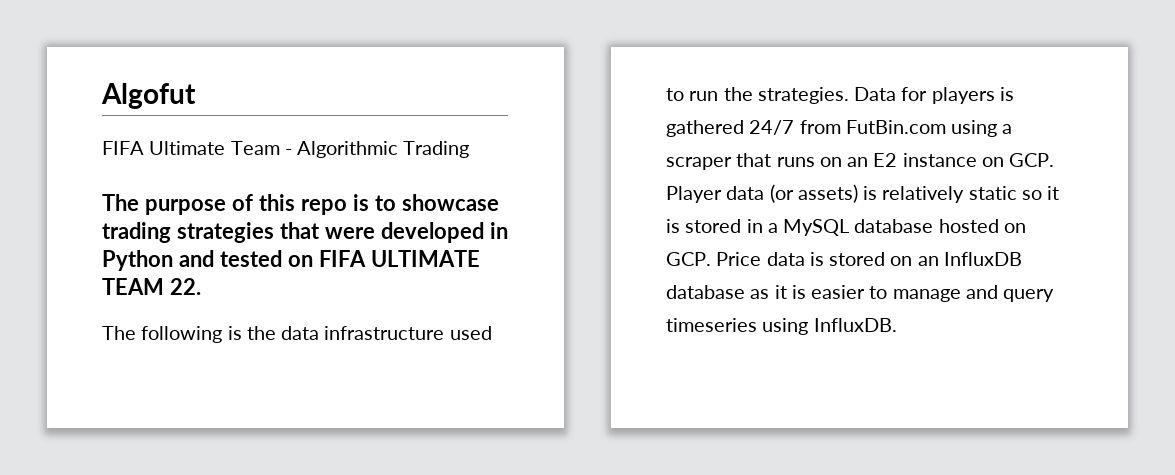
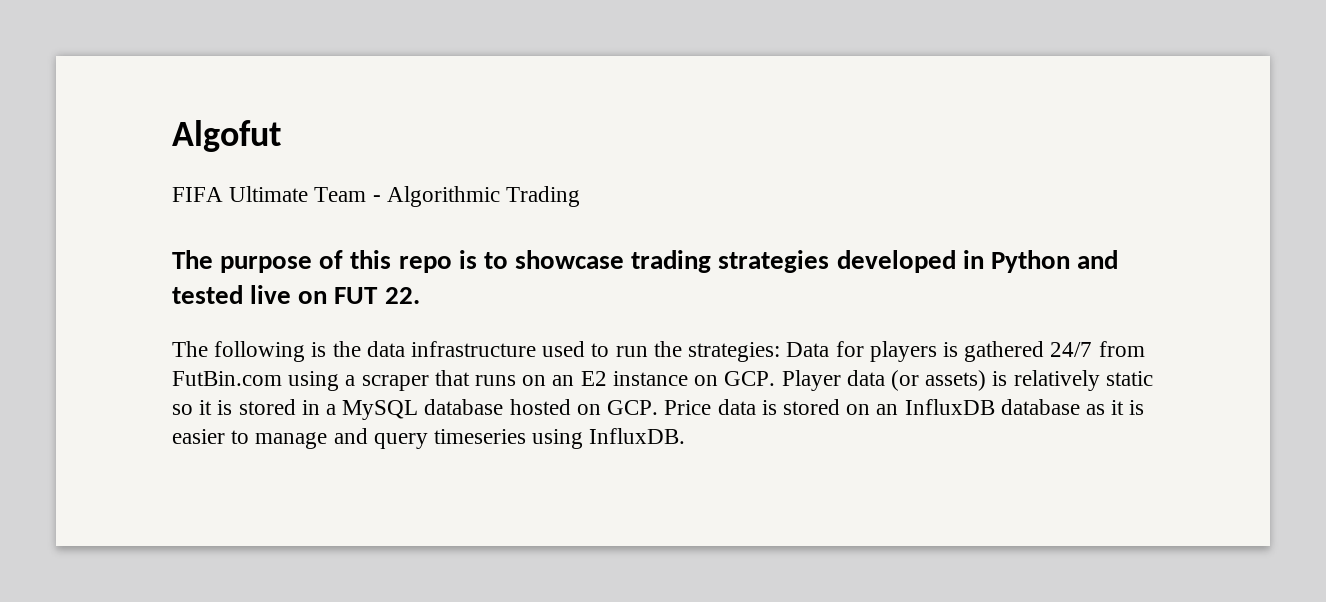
[279,222,375,239] that were -> (830, 261) none
[287,250,480,267] [102,278,164,295] on FIFA ULTIMATE TEAM -> [250,285,379,304] live on FUT
[757,87,849,104] strategies. -> [688,342,781,362] strategies:

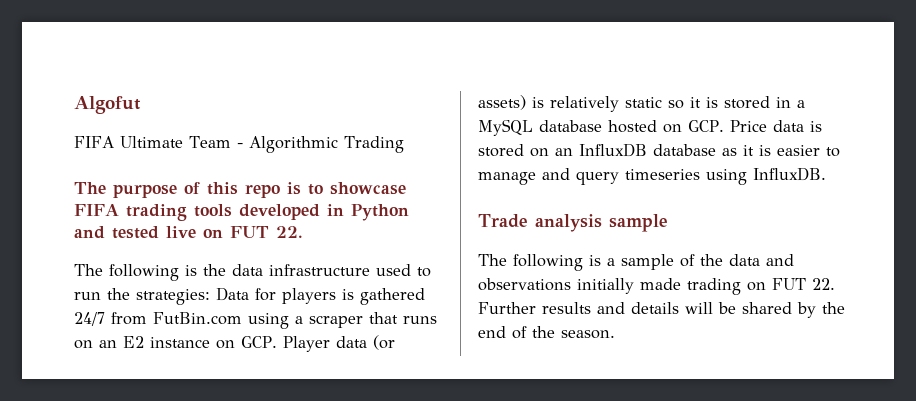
[631,250,830,273] trading strategies -> [74,204,232,221] FIFA trading tools
(686, 436) none -> [478,214,668,232] [478,254,794,271] [478,278,835,295] [478,302,845,318] [478,326,615,339] // Trade analysis sample // The following is a sample of the data and observations initially made trading on FUT 22. Further results and details will be shared by the end of the season.

